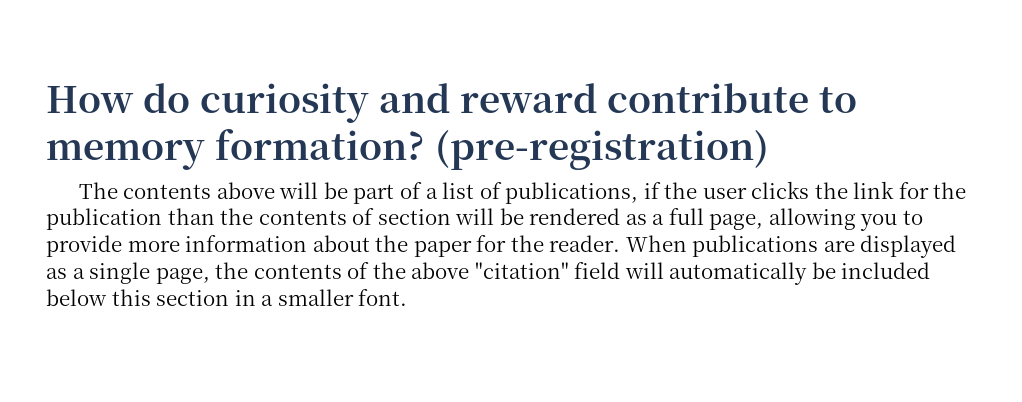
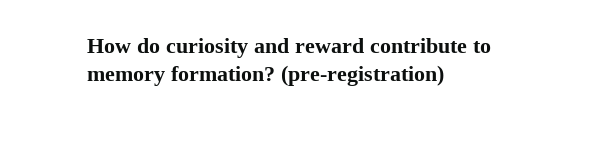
[78,181,967,204] [46,208,924,231] [46,235,957,258] [46,262,931,285] [46,289,408,306] // The contents above will be part of a list of publications, if the user clicks the link for the publication than the contents of section will be rendered as a full page, allowing you to provide more information about the paper for the reader. When publications are displayed as a single page, the contents of the above "citation" field will automatically be included below this section in a smaller font. -> (444, 75) none

